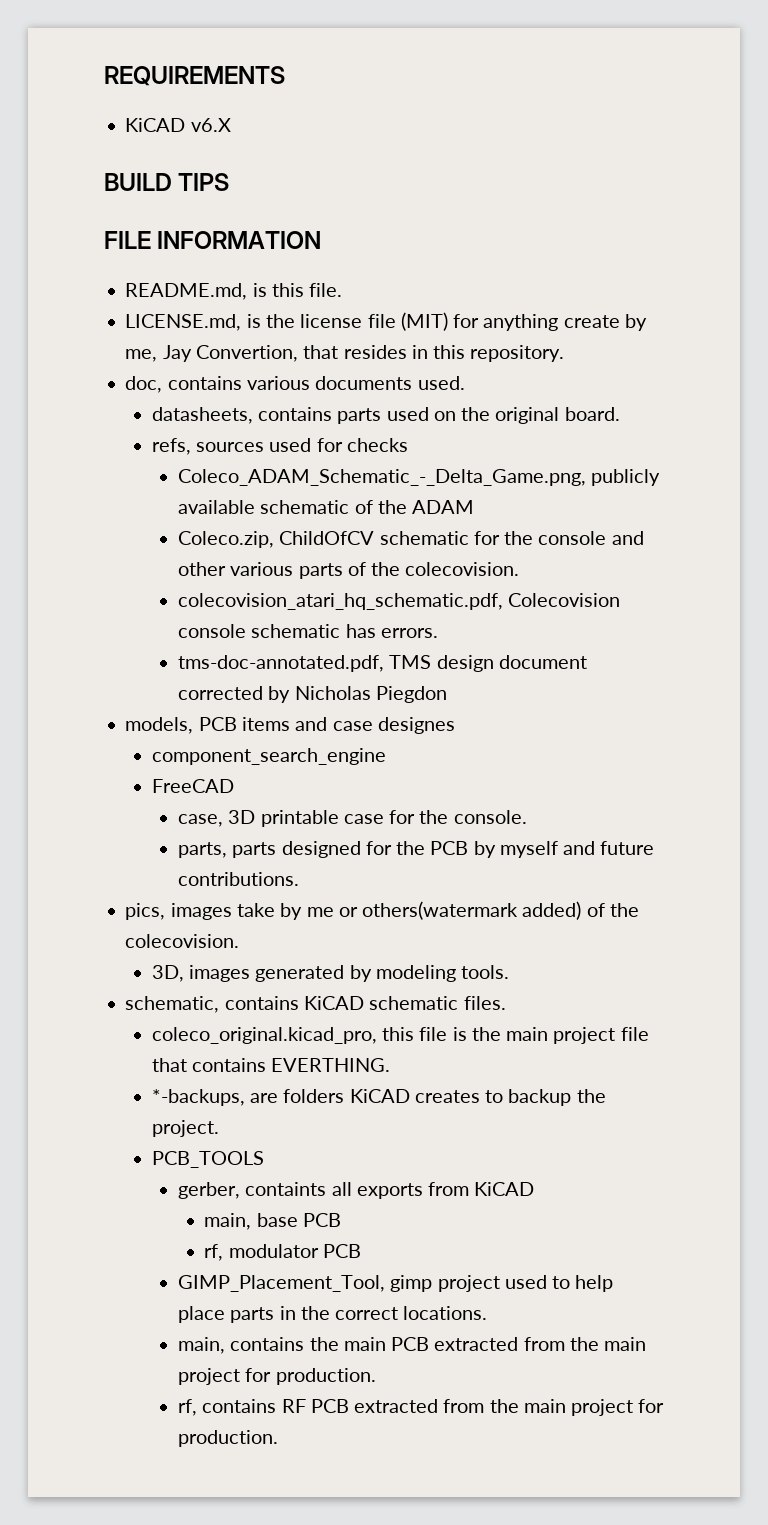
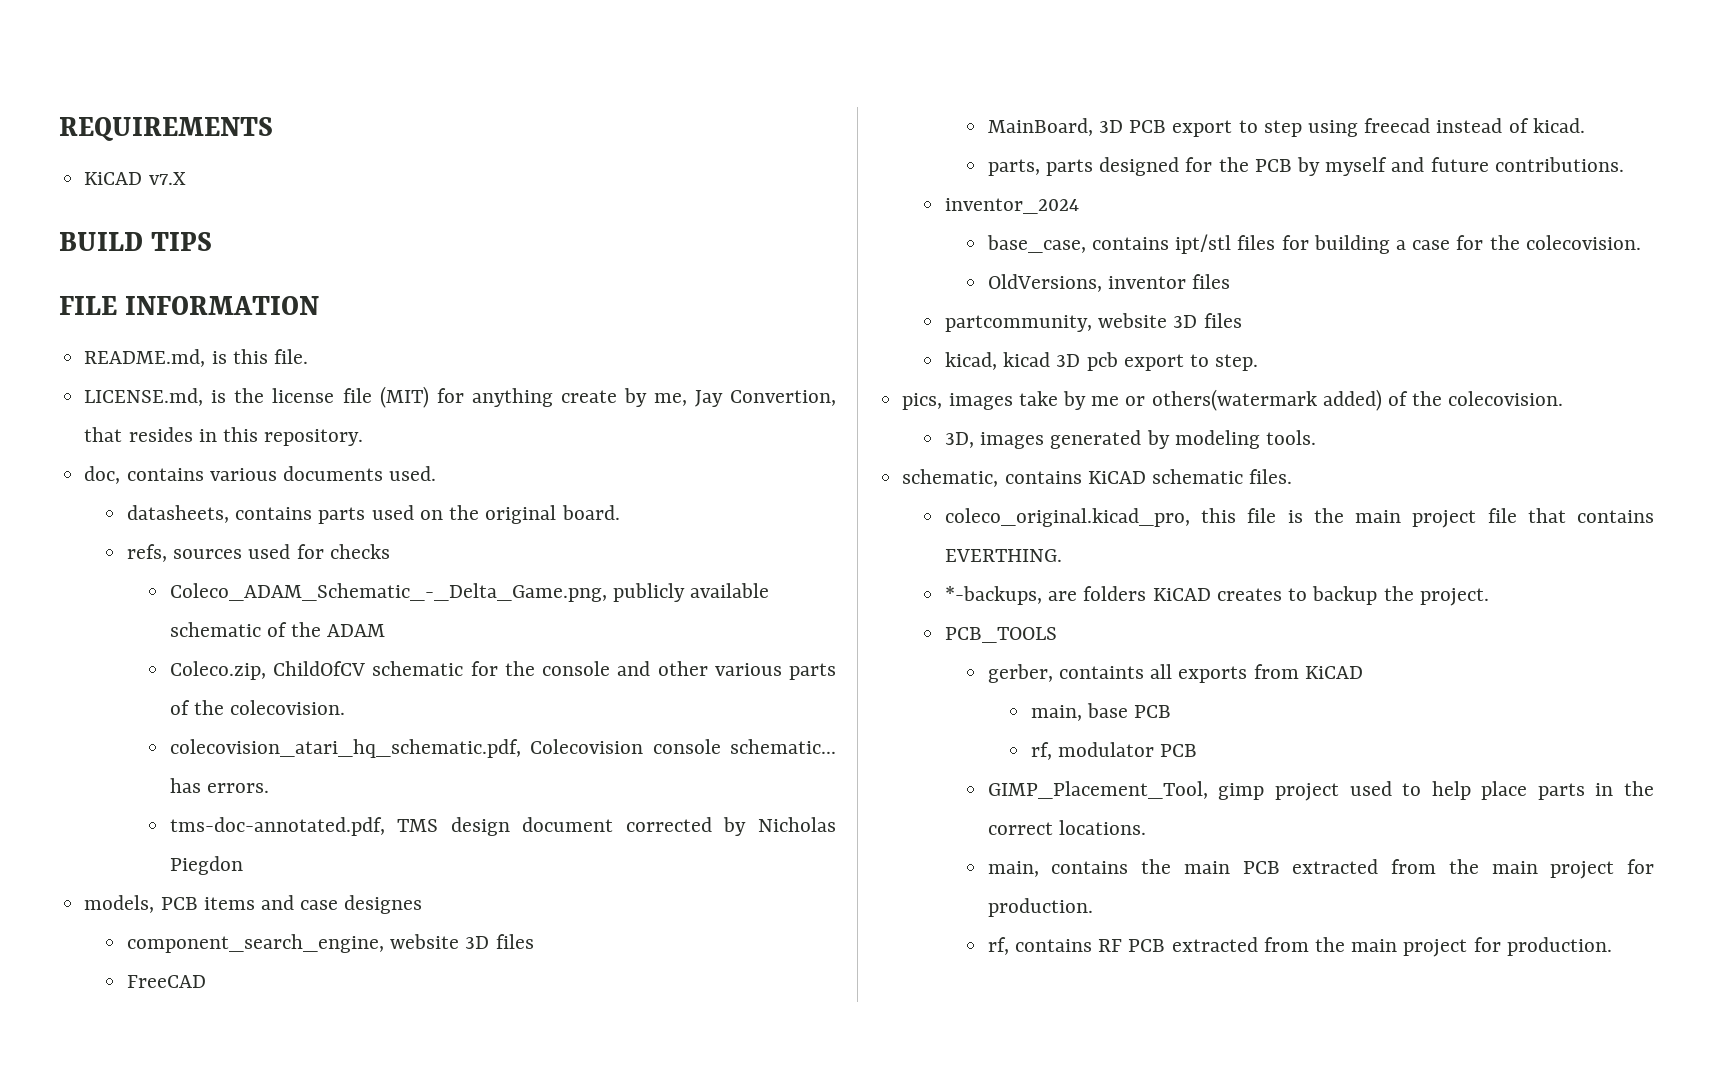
[190,118,231,132] v6.X -> [148,172,186,185] v7.X
[251,624,341,638] schematic -> [730,739,836,754] schematic...
[151,748,386,765] [151,779,234,793] [178,810,527,827] component_search_engine // FreeCAD // case, 3D printable case for the console. -> [127,934,534,953] [127,975,207,988] [987,118,1585,137] component_search_engine, website 3D files // FreeCAD // MainBoard, 3D PCB export to step using freecad instead of kicad.
(300, 879) none -> [945,198,1080,214] [986,234,1641,254] [987,274,1231,292] [945,313,1242,332] [945,352,1259,371] // inventor_2024 // base_case, contains ipt/stl files for building a case for the colecovision. // OldVersions, inventor files // partcommunity, website 3D files // kicad, kicad 3D pcb export to step.

